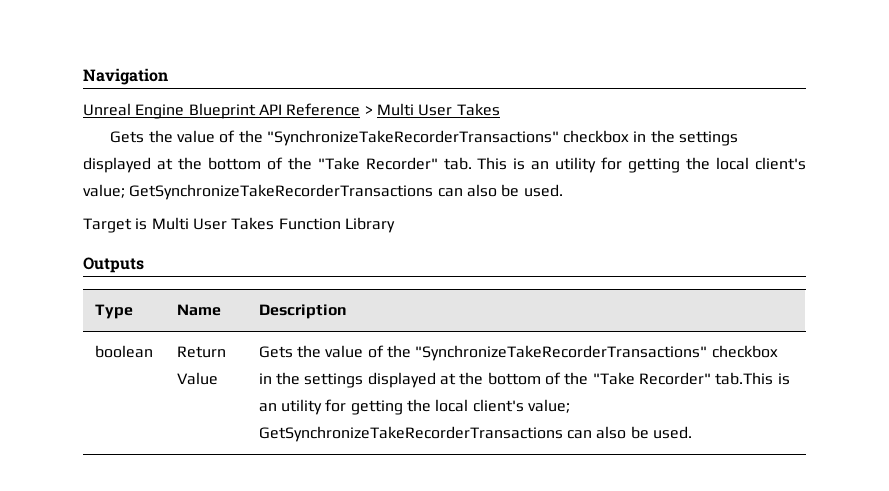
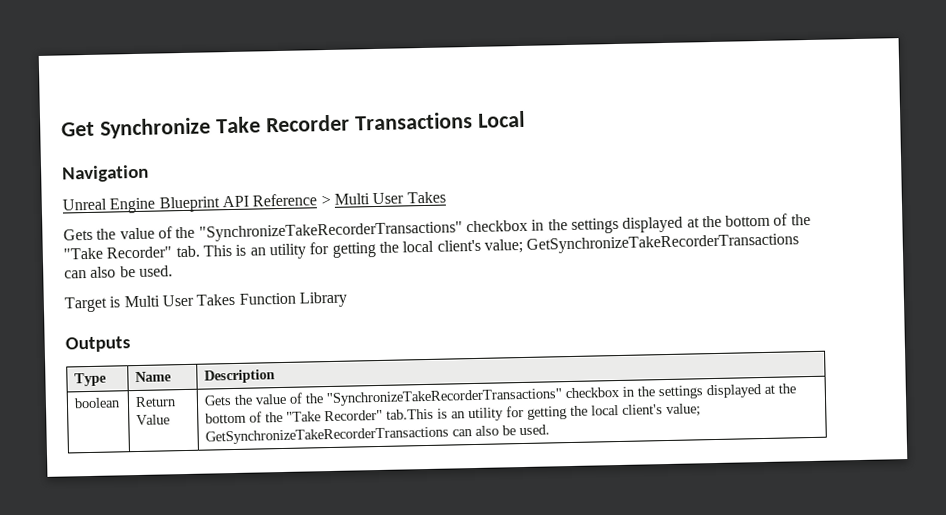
(83, 76) none -> [61,110,525,139] Get Synchronize Take Recorder Transactions Local //

